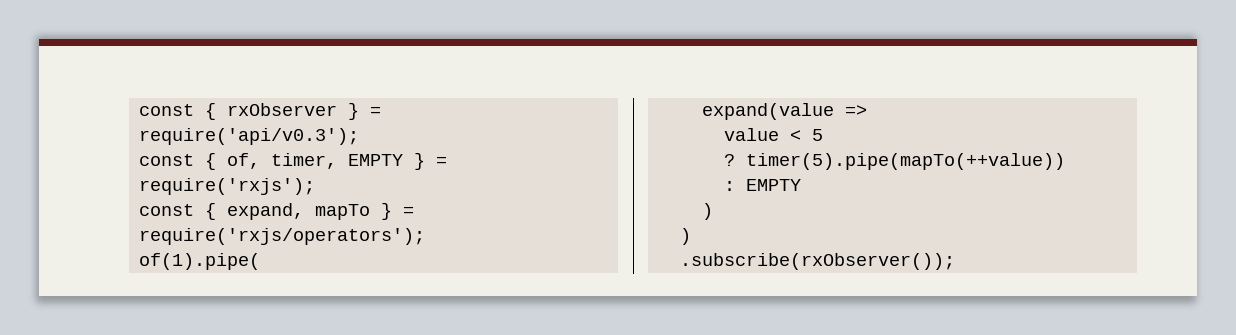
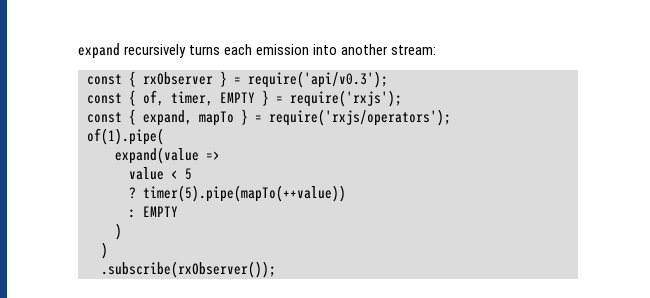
(139, 110) none -> [78,43,437,59] expand recursively turns each emission into another stream: //

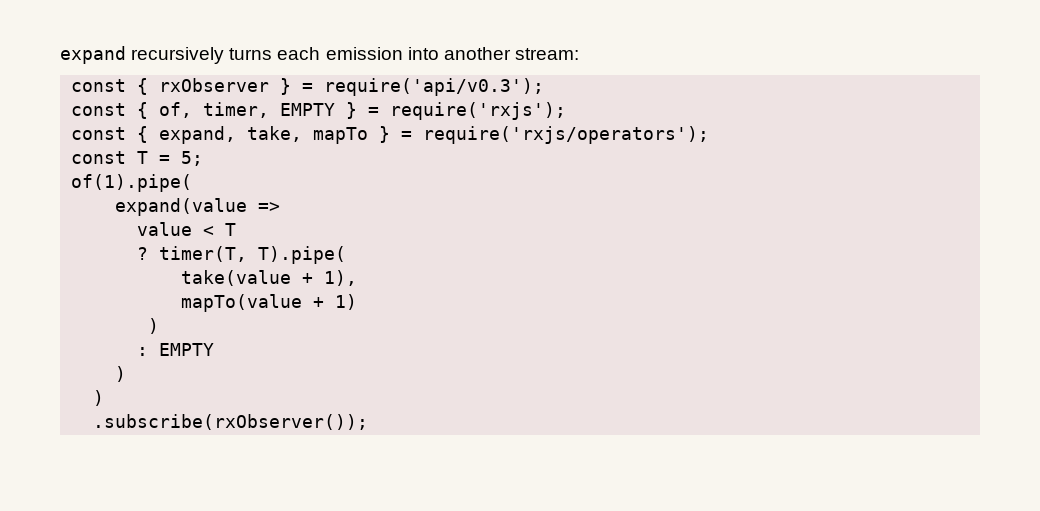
(192, 118) none -> [247,126,303,142] take,
(451, 117) none -> [71,151,204,166] // const T = 5;
[185,168,192,180] 5 -> [225,223,237,236] T
[143,185,346,202] timer(5).pipe(mapTo(++value)) -> [159,246,347,264] [181,270,358,286] [181,294,358,312] [148,318,160,334] timer(T, T).pipe( // take(value + 1), // mapTo(value + 1) // )

